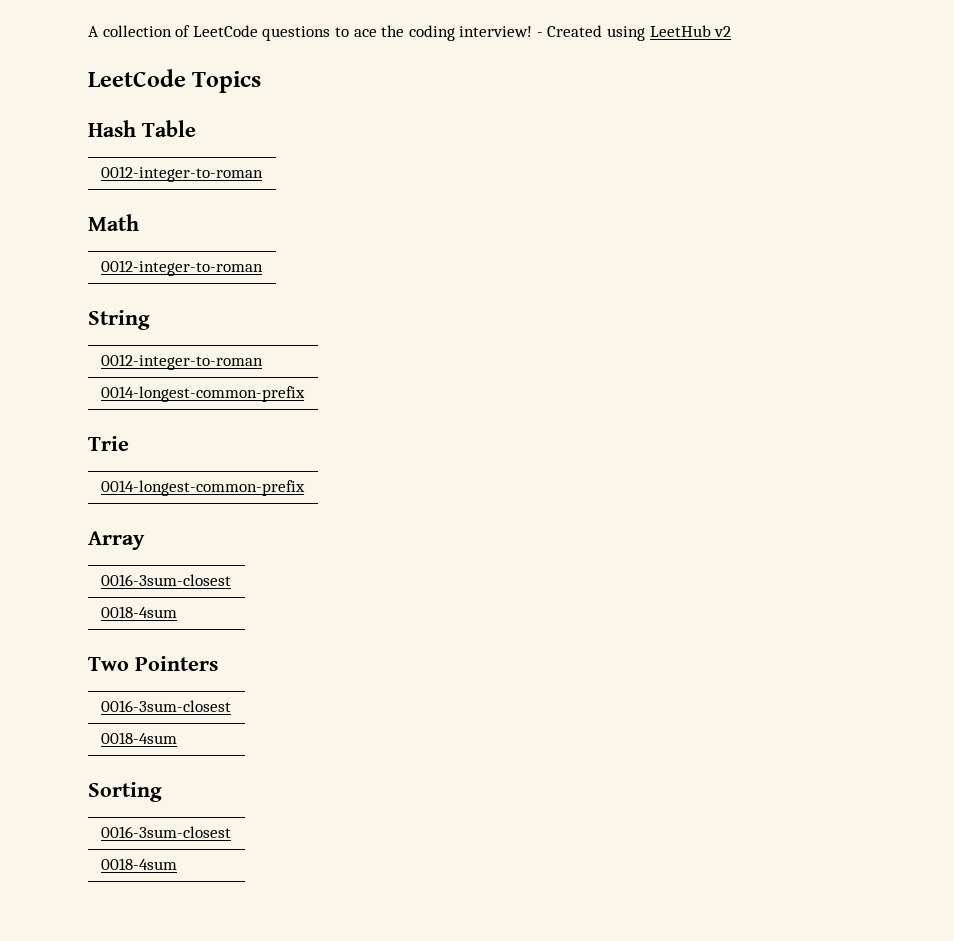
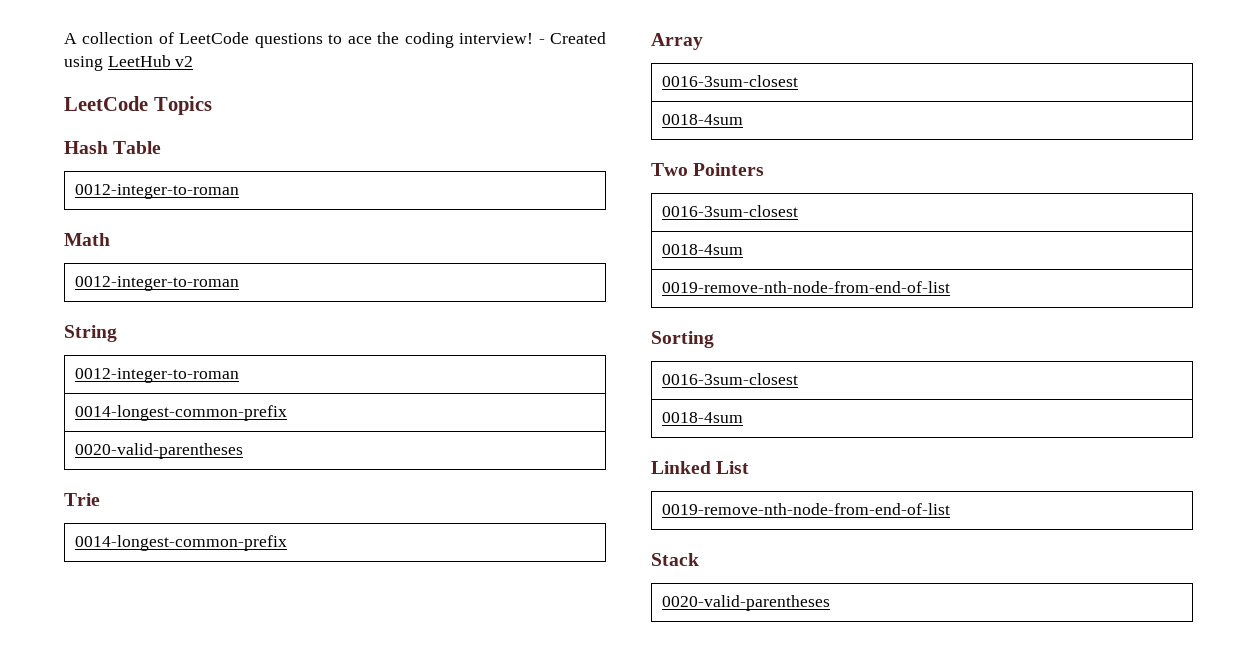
(305, 394) none -> [74,443,243,459] // 0020-valid-parentheses
(177, 738) none -> [661,281,950,293] // 0019-remove-nth-node-from-end-of-list
(177, 864) none -> [651,461,750,474] [661,503,950,515] [651,553,699,566] [661,595,830,611] // Linked List // 0019-remove-nth-node-from-end-of-list // Stack // 0020-valid-parentheses

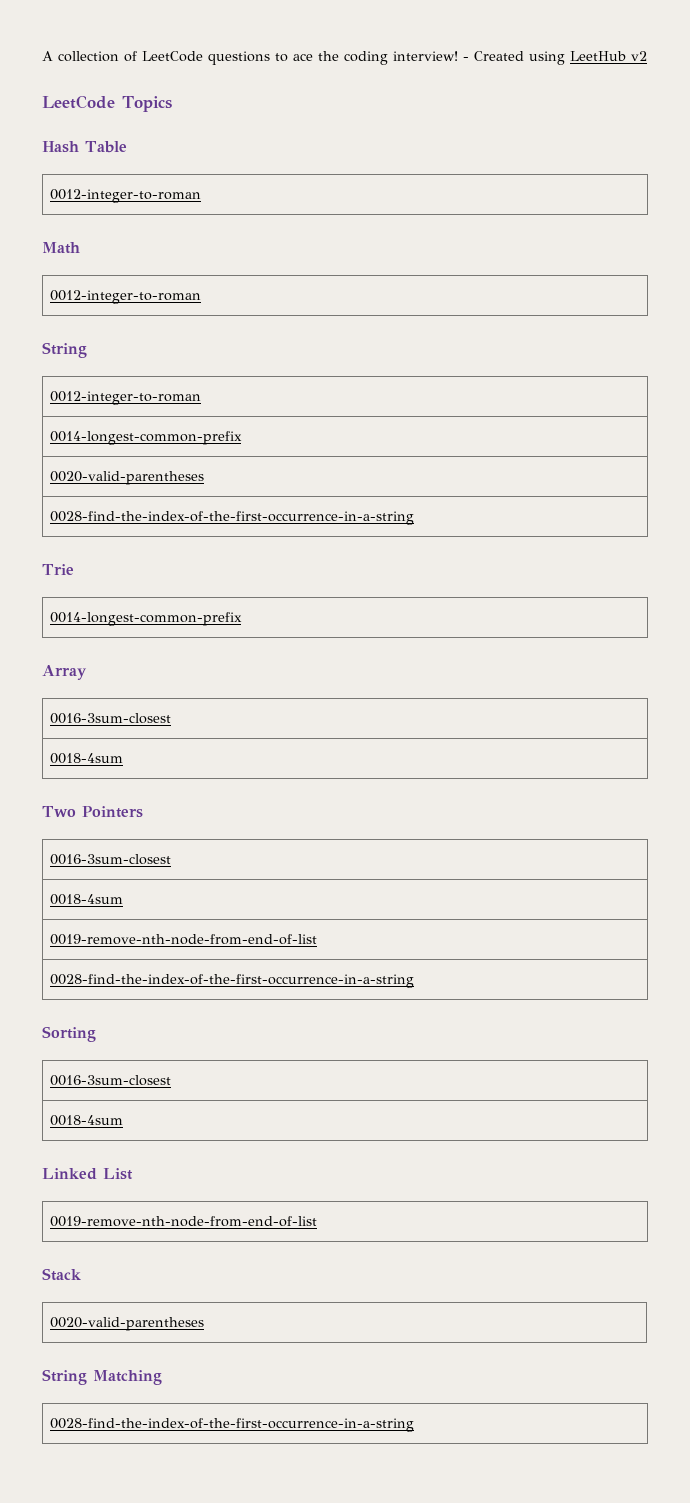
(243, 451) none -> [50,511,415,525] // 0028-find-the-index-of-the-first-occurrence-in-a-string
(950, 287) none -> [50,974,415,988] // 0028-find-the-index-of-the-first-occurrence-in-a-string
(830, 603) none -> [42,1369,162,1385] [50,1418,415,1432] // String Matching // 0028-find-the-index-of-the-first-occurrence-in-a-string

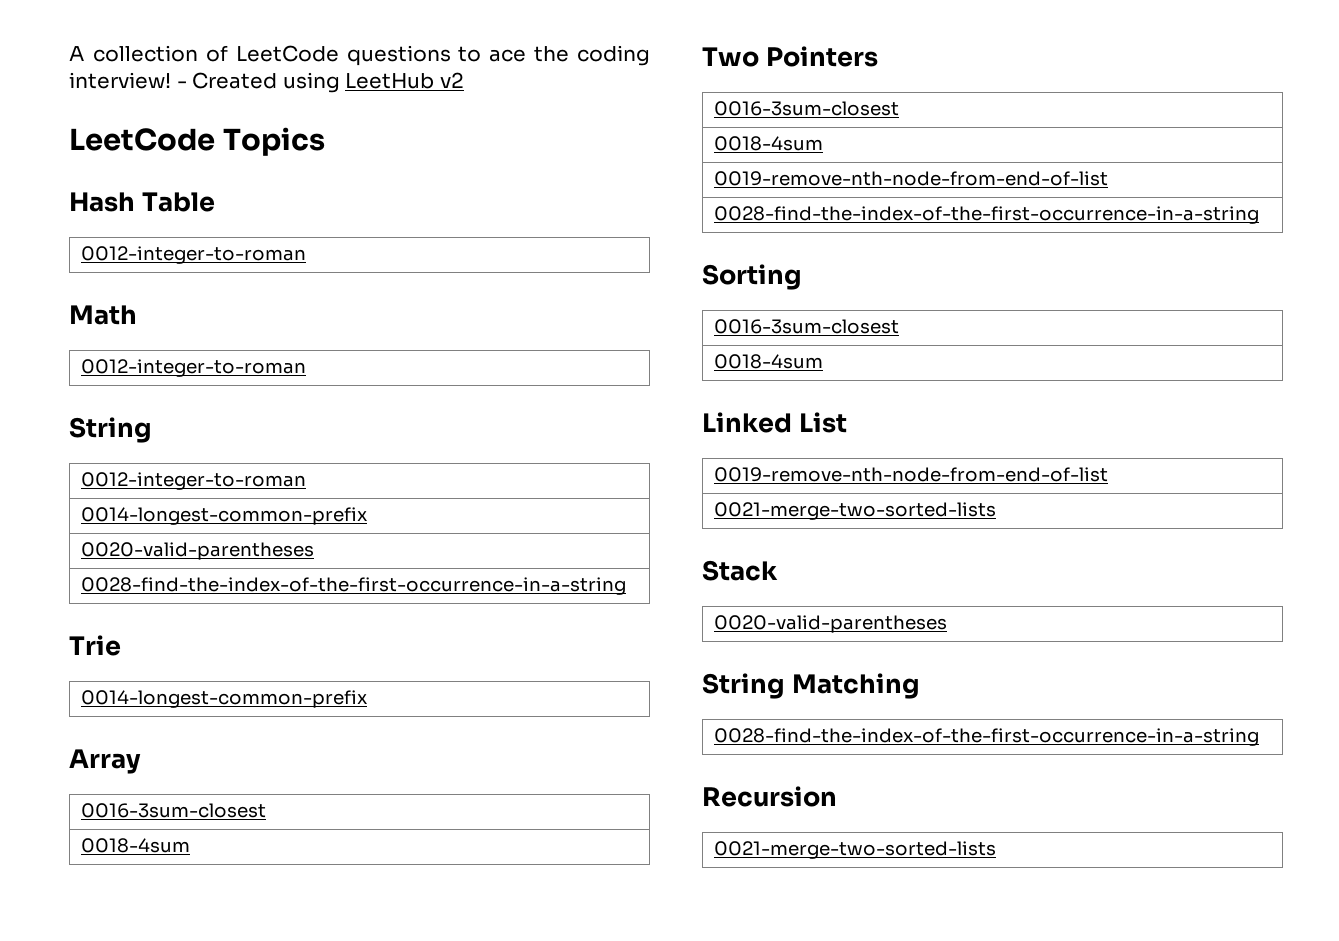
(318, 1221) none -> [713,502,996,520] // 0021-merge-two-sorted-lists
(415, 1425) none -> [702,786,837,807] [713,841,996,859] // Recursion // 0021-merge-two-sorted-lists

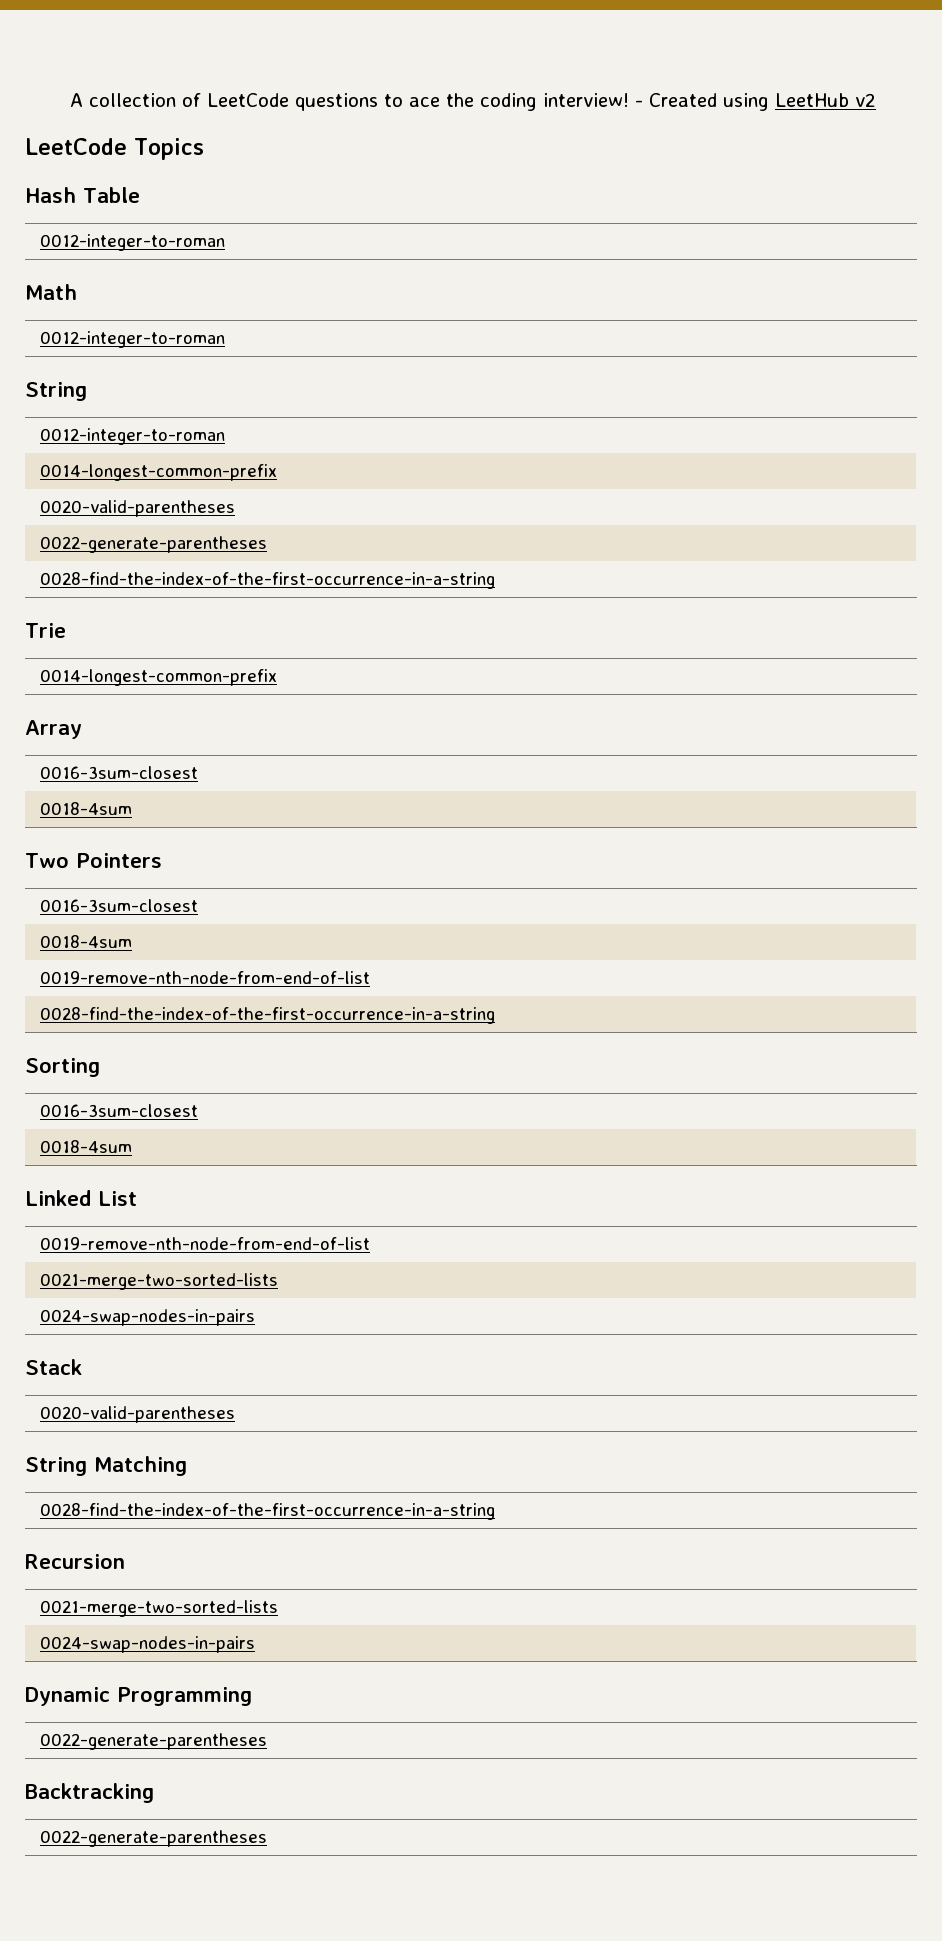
(314, 551) none -> [40,536,268,553] // 0022-generate-parentheses
(996, 511) none -> [40,1309,256,1326] // 0024-swap-nodes-in-pairs
(996, 850) none -> [40,1636,256,1653] [25,1687,252,1706] [40,1733,268,1750] [25,1783,154,1803] [40,1830,268,1847] // 0024-swap-nodes-in-pairs // Dynamic Programming // 0022-generate-parentheses // Backtracking // 0022-generate-parentheses

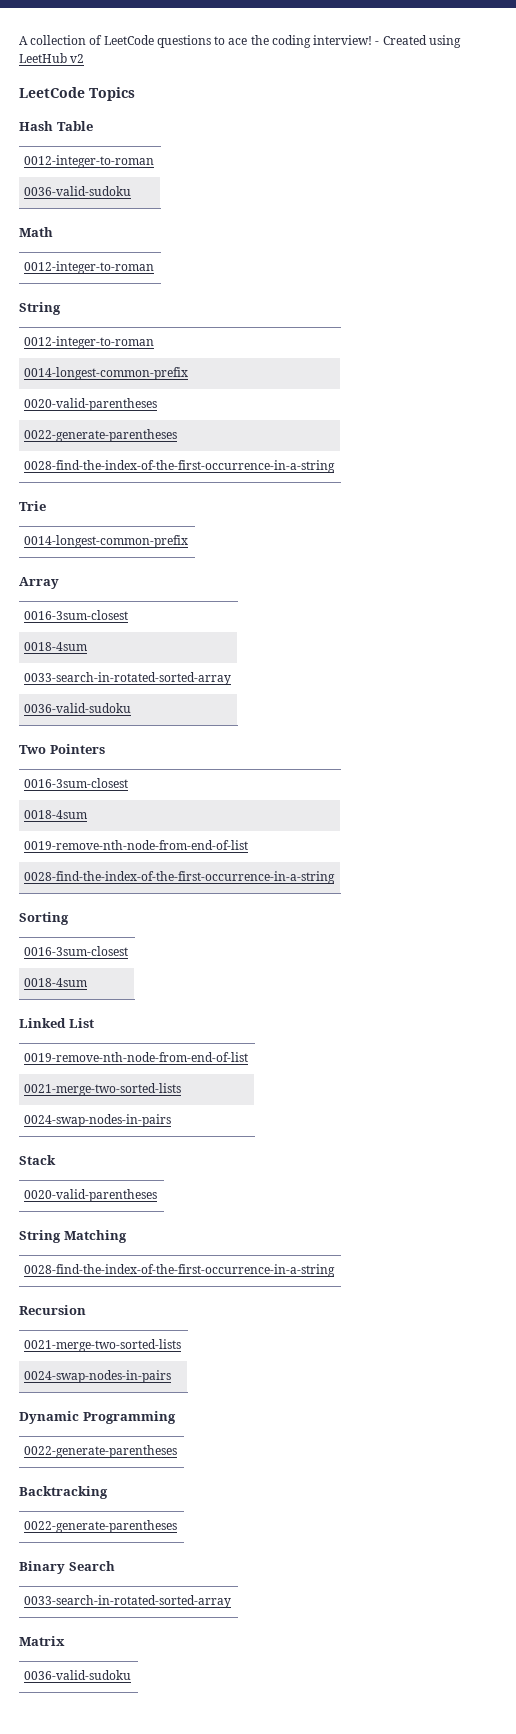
(226, 242) none -> [24,186,132,196] // 0036-valid-sudoku
(133, 808) none -> [24,672,232,685] [24,703,132,713] // 0033-search-in-rotated-sorted-array // 0036-valid-sudoku
(268, 1838) none -> [19,1561,115,1574] [24,1595,232,1608] [19,1636,65,1646] [24,1670,132,1680] // Binary Search // 0033-search-in-rotated-sorted-array // Matrix // 0036-valid-sudoku

